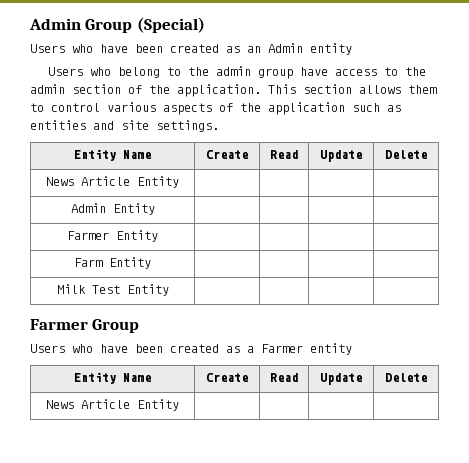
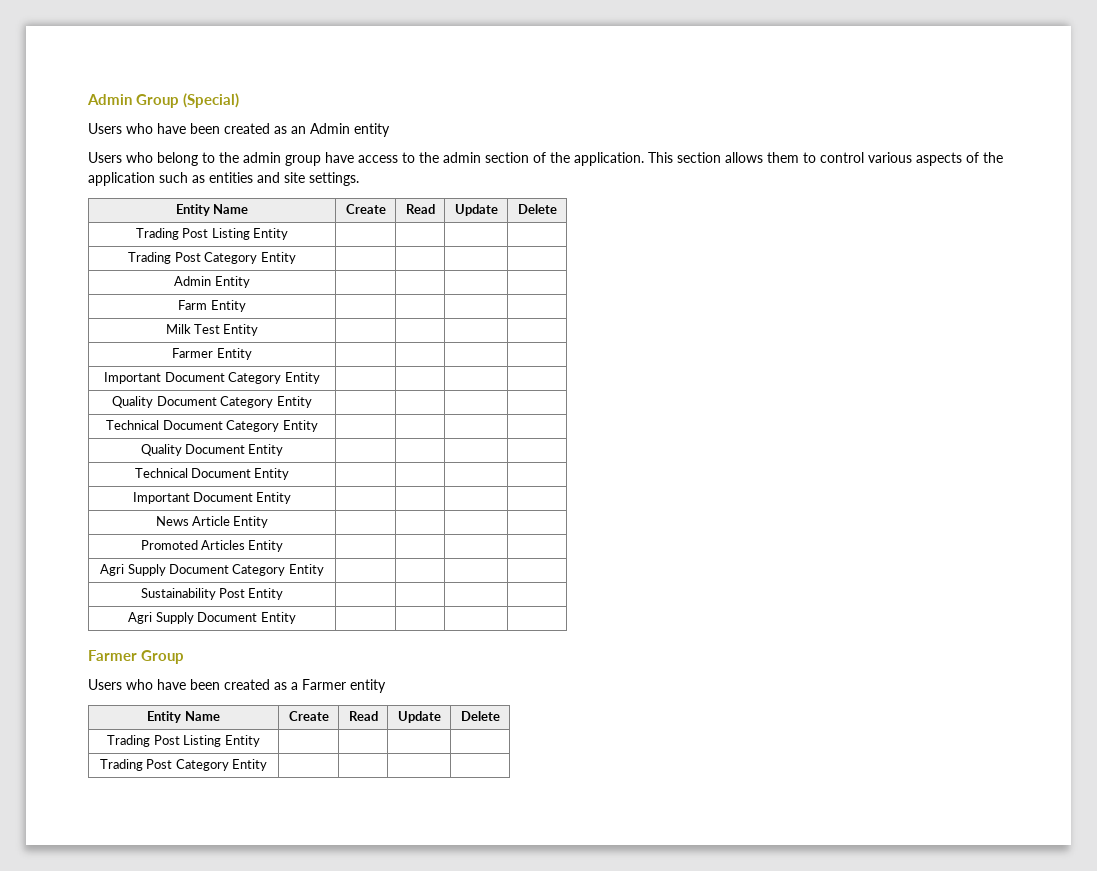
[46,176,130,186] News Article -> [135,228,289,240] [128,252,258,264] Trading Post Listing Entity | | | | // Trading Post Category
[67,230,158,242] // Farmer Entity | | | | -> (250, 282) none
(169, 290) none -> [172,348,252,360] [104,372,320,384] [112,396,312,408] [106,420,318,432] [140,444,284,456] [134,468,290,480] [132,492,292,504] [155,516,269,528] [140,540,284,552] [100,564,324,576] [140,588,284,600] [128,612,296,624] // Farmer Entity | | | | // Important Document Category Entity | | | | // Quality Document Category Entity | | | | // Technical Document Category Entity | | | | // Quality Document Entity | | | | // Technical Document Entity | | | | // Important Document Entity | | | | // News Article Entity | | | | // Promoted Articles Entity | | | | // Agri Supply Document Category Entity | | | | // Sustainability Post Entity | | | | // Agri Supply Document Entity | | | |
[46,399,130,409] News Article -> [107,735,260,747] [99,759,229,771] Trading Post Listing Entity | | | | // Trading Post Category

